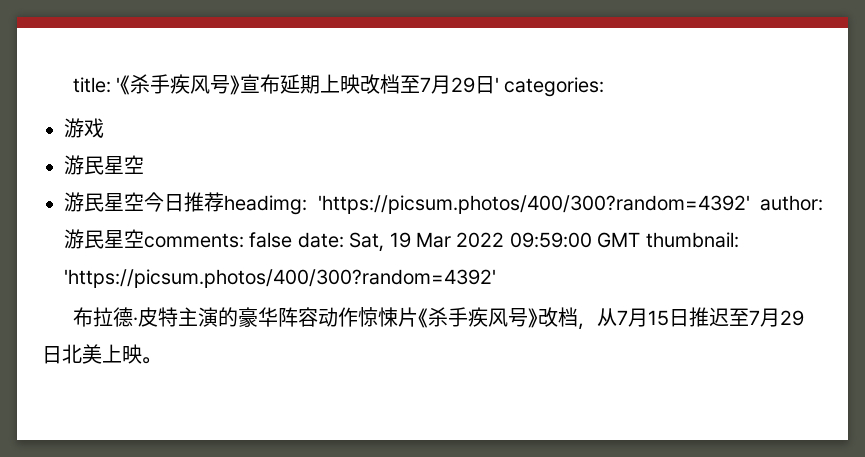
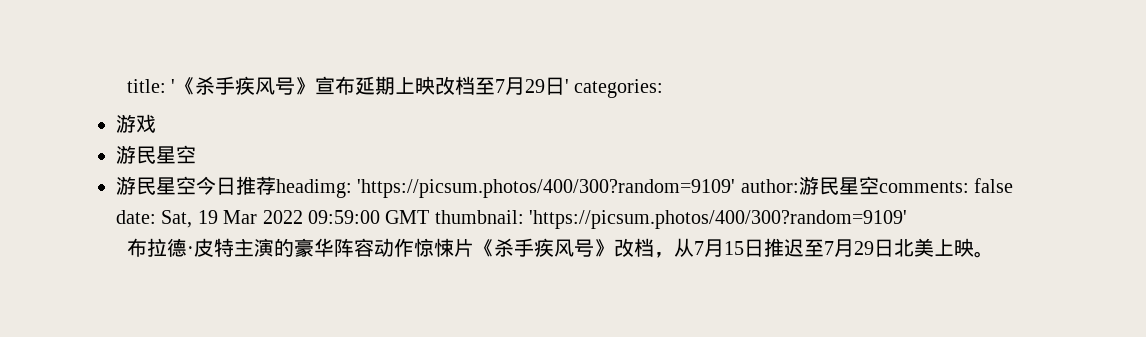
[317,195,750,214] 'https://picsum.photos/400/300?random=4392' -> [357,179,736,198] 'https://picsum.photos/400/300?random=9109'
[64,269,496,288] 'https://picsum.photos/400/300?random=4392' -> [529,210,908,229] 'https://picsum.photos/400/300?random=9109'

